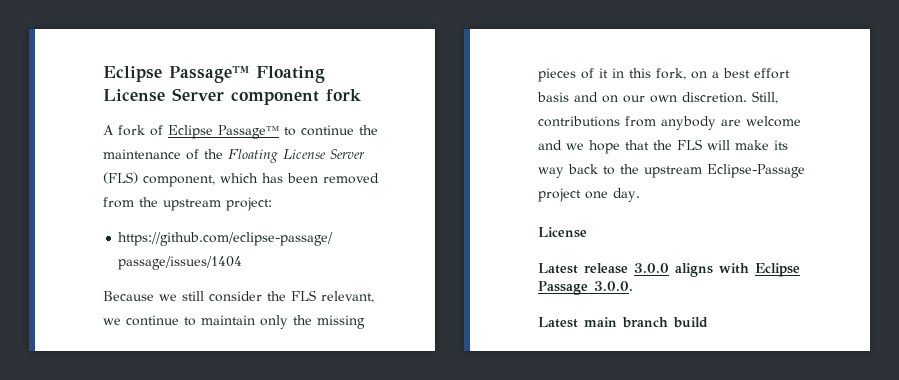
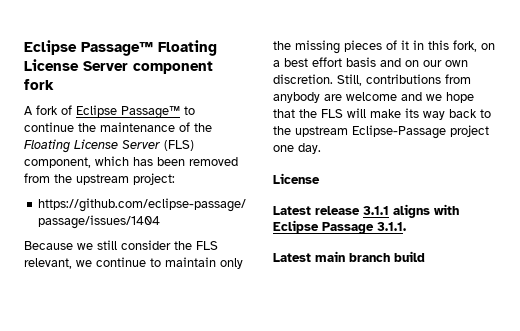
[634,263,669,273] 3.0.0 -> [363,206,389,215] 3.1.1
[594,281,633,291] 3.0.0. -> [377,222,406,231] 3.1.1.

